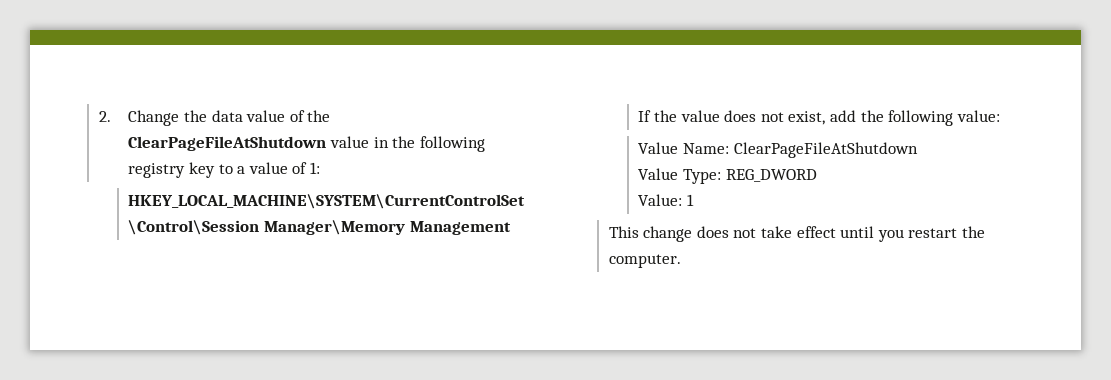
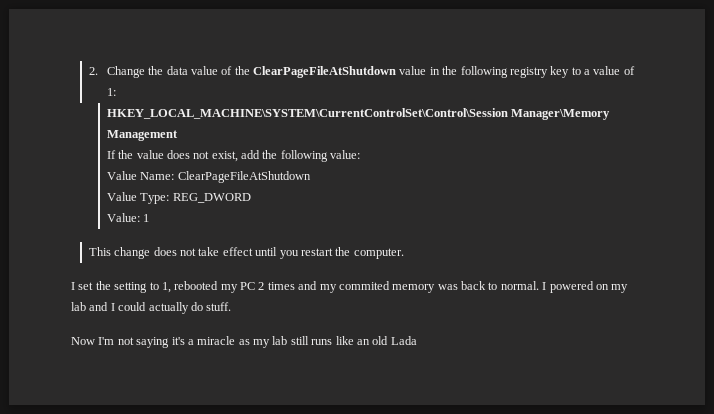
(681, 261) none -> [71,281,629,293] [71,302,232,314] [71,336,417,348] // I set the setting to 1, rebooted my PC 2 times and my commited memory was back to normal. I powered on my lab and I could actually do stuff. // Now I'm not saying it's a miracle as my lab still runs like an old Lada

